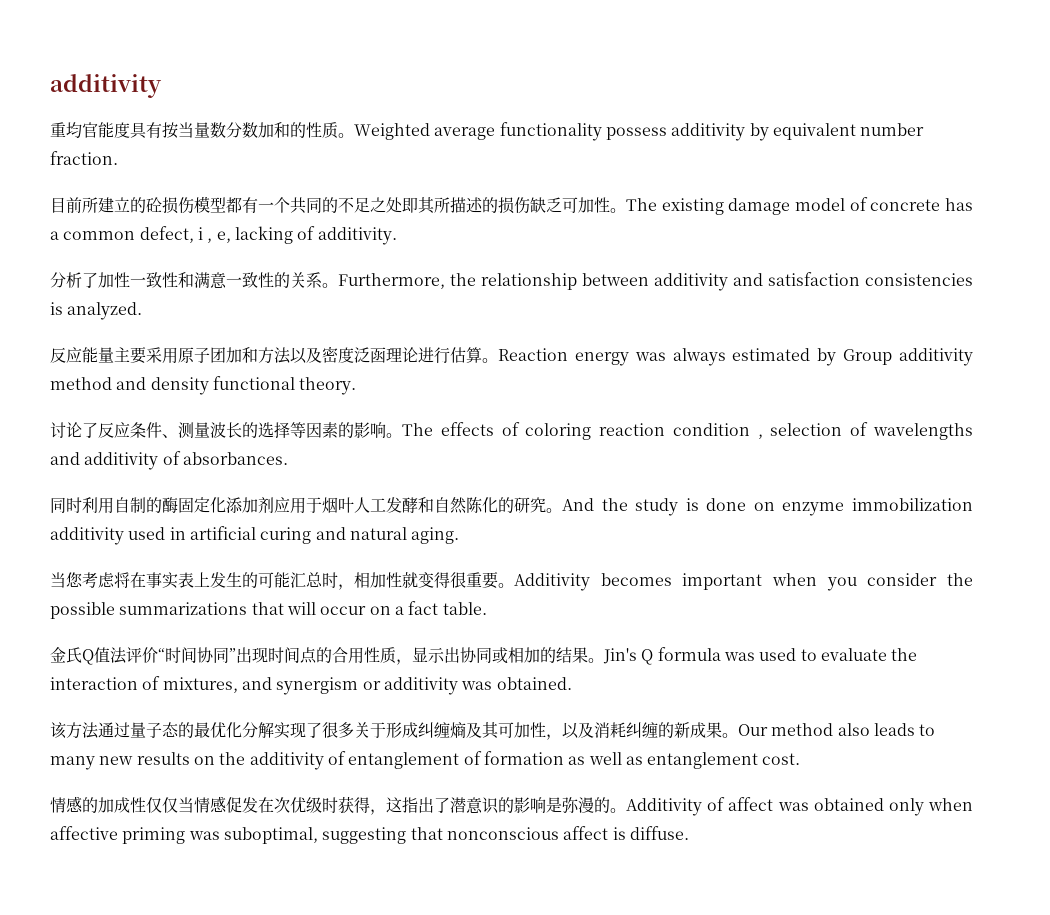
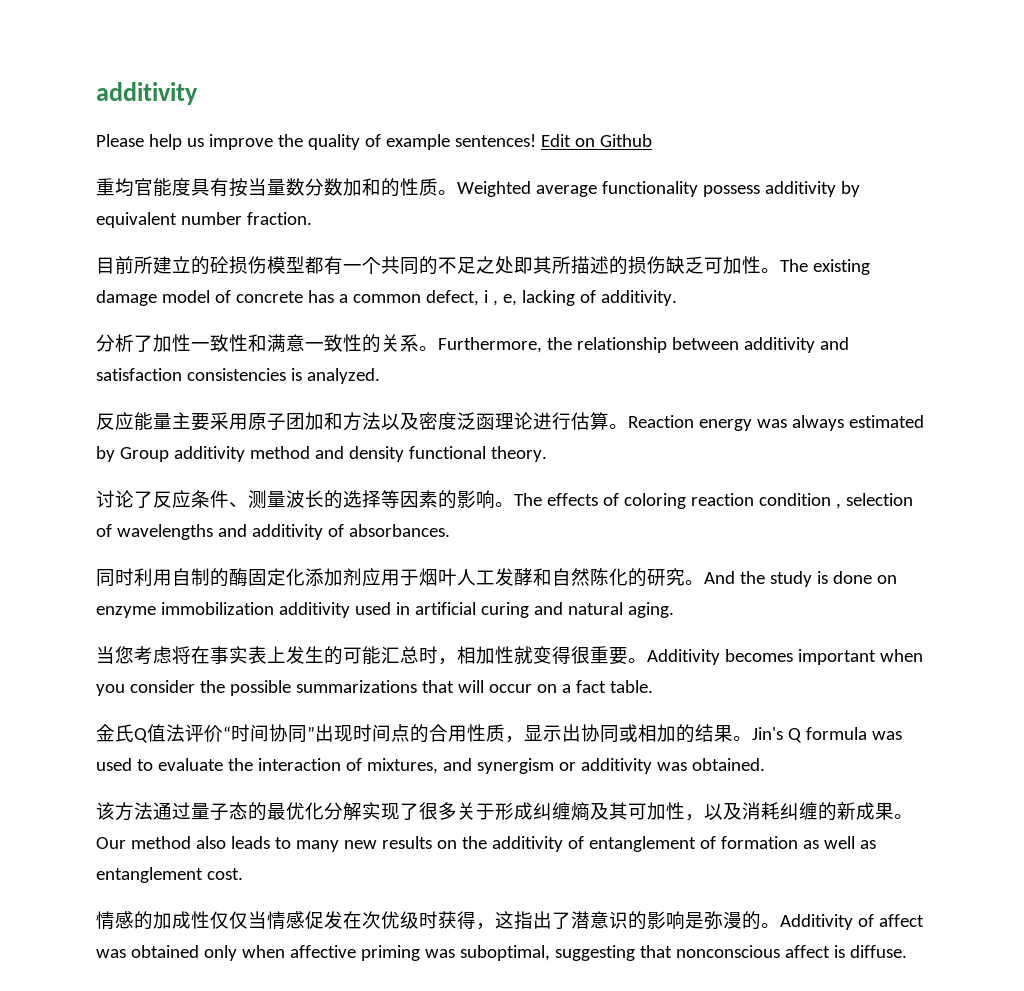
[50,74,162,98] additivity -> [96,82,198,105] [96,134,652,150] additivity // Please help us improve the quality of example sentences! Edit on Github

